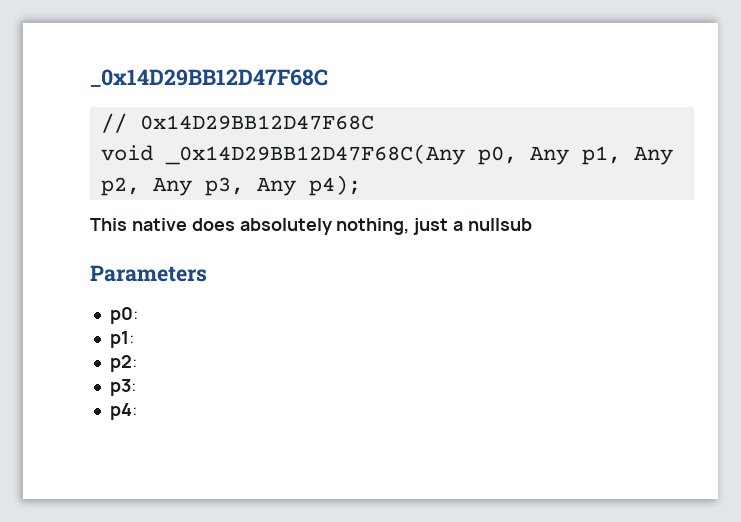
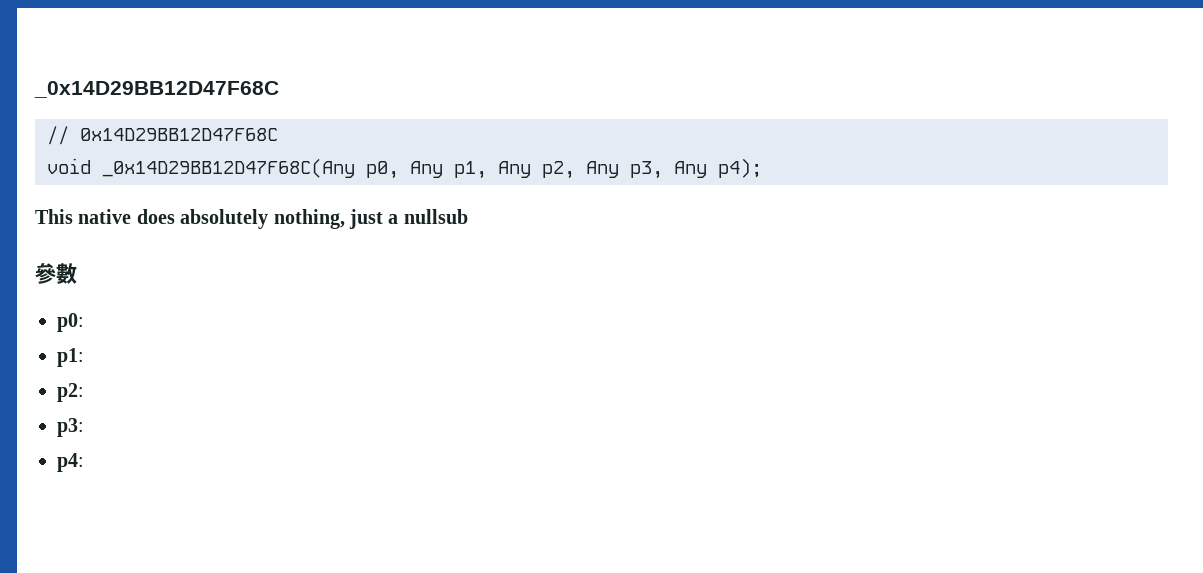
[90,265,207,282] Parameters -> [35,263,77,284] 參數

